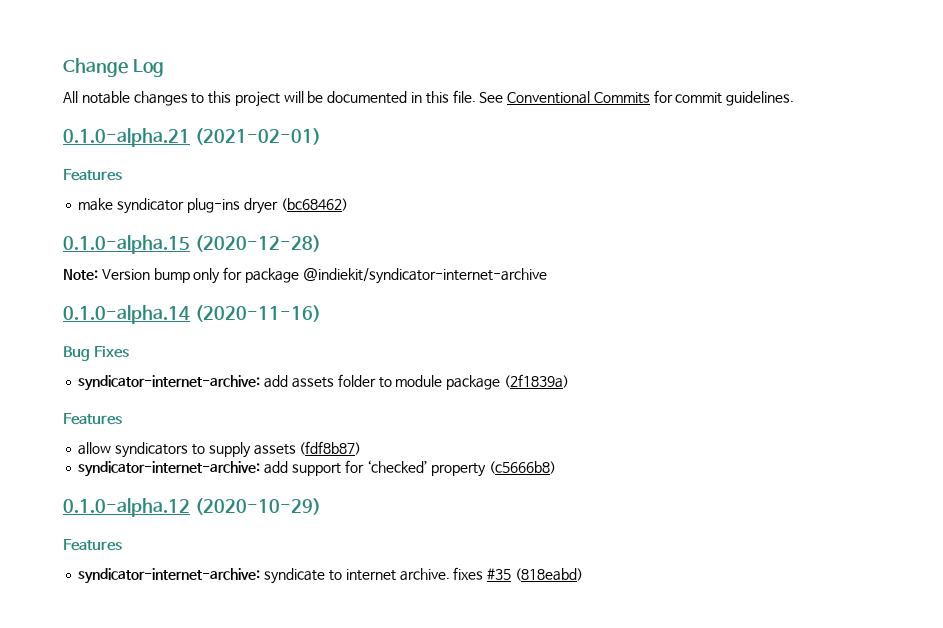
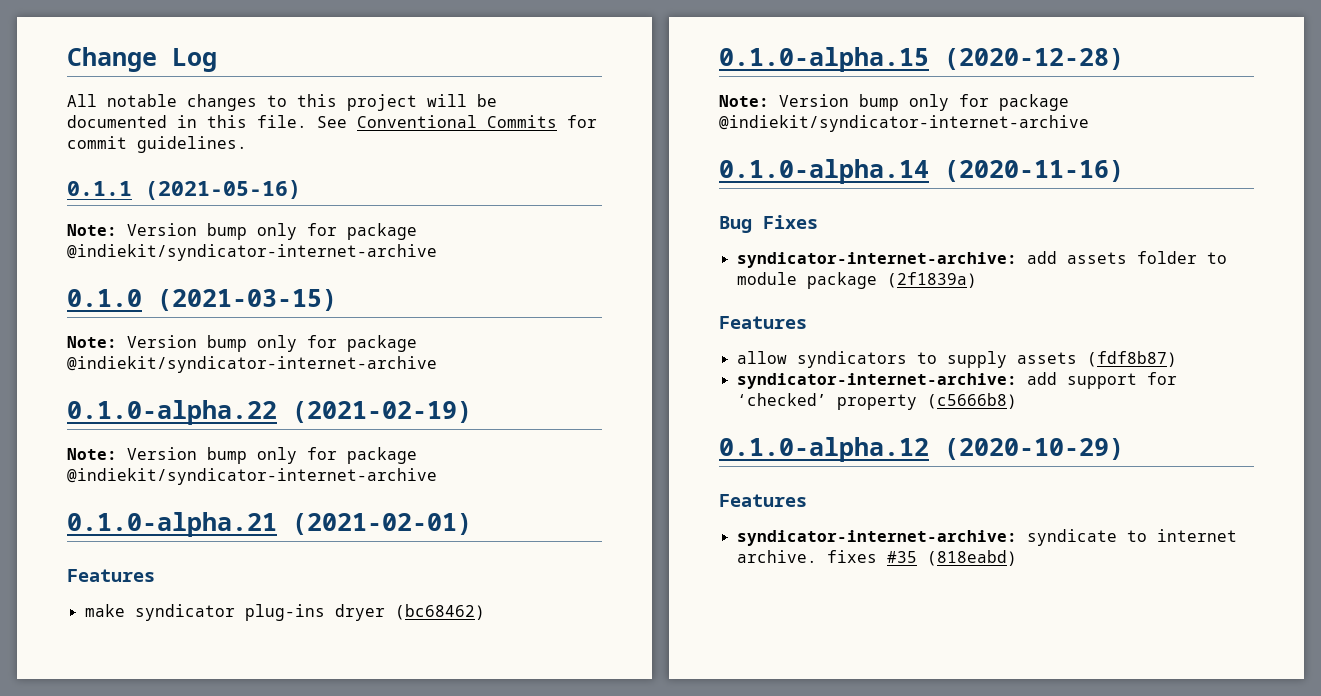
(795, 98) none -> [67,180,301,200] [67,223,417,240] [67,244,437,261] [67,289,337,311] [67,335,417,352] [67,356,437,373] [67,400,472,425] [67,447,417,464] [67,468,437,485] // 0.1.1 (2021-05-16) // Note: Version bump only for package @indiekit/syndicator-internet-archive // 0.1.0 (2021-03-15) // Note: Version bump only for package @indiekit/syndicator-internet-archive // 0.1.0-alpha.22 (2021-02-19) // Note: Version bump only for package @indiekit/syndicator-internet-archive

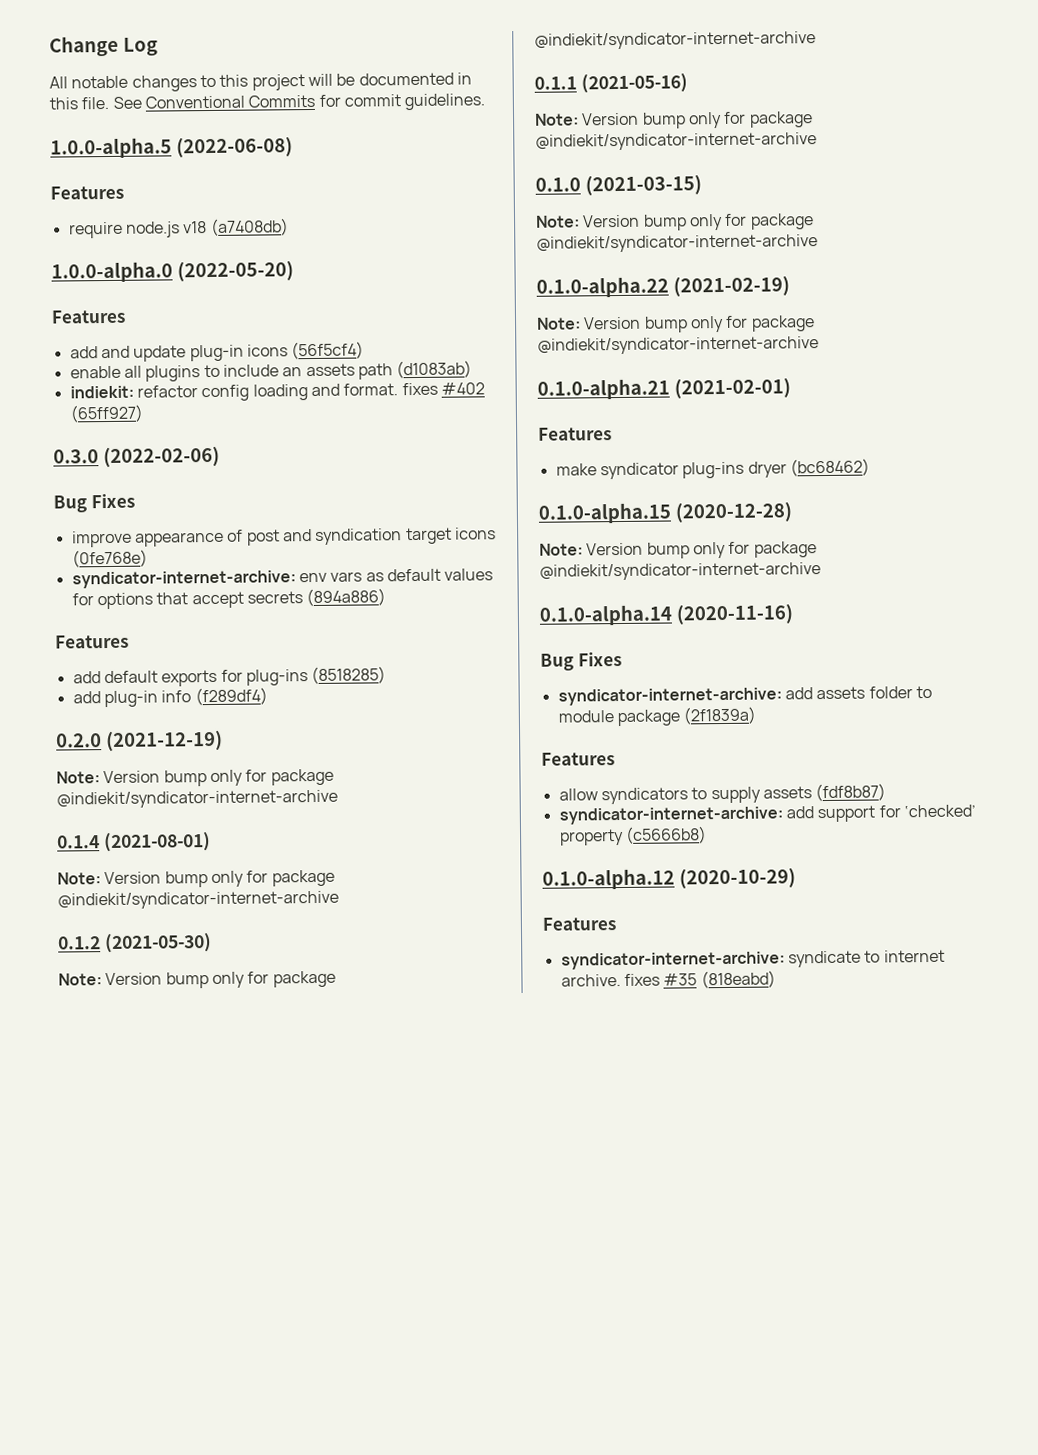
(247, 144) none -> [50,136,293,159] [50,185,124,200] [68,218,289,239] [51,260,294,283] [51,309,126,324] [69,341,365,362] [69,360,473,382] [69,382,485,402] [69,404,143,423] [53,445,220,468] [53,493,135,513] [71,527,496,548] [71,549,148,568] [71,568,494,589] [71,588,387,610] [55,634,129,649] [72,666,387,687] [72,687,268,708] [56,729,223,752] [56,768,334,787] [56,789,338,809] [57,832,211,853] [57,869,335,888] [57,890,339,910] [58,933,212,954] [58,970,336,989] [534,31,816,50] // 1.0.0-alpha.5 (2022-06-08) // Features // require node.js v18 (a7408db) // 1.0.0-alpha.0 (2022-05-20) // Features // add and update plug-in icons (56f5cf4) // enable all plugins to include an assets path (d1083ab) // indiekit: refactor config loading and format. fixes #402 (65ff927) // 0.3.0 (2022-02-06) // Bug Fixes // improve appearance of post and syndication target icons (0fe768e) // syndicator-internet-archive: env vars as default values for options that accept secrets (894a886) // Features // add default exports for plug-ins (8518285) // add plug-in info (f289df4) // 0.2.0 (2021-12-19) // Note: Version bump only for package @indiekit/syndicator-internet-archive // 0.1.4 (2021-08-01) // Note: Version bump only for package @indiekit/syndicator-internet-archive // 0.1.2 (2021-05-30) // Note: Version bump only for package @indiekit/syndicator-internet-archive

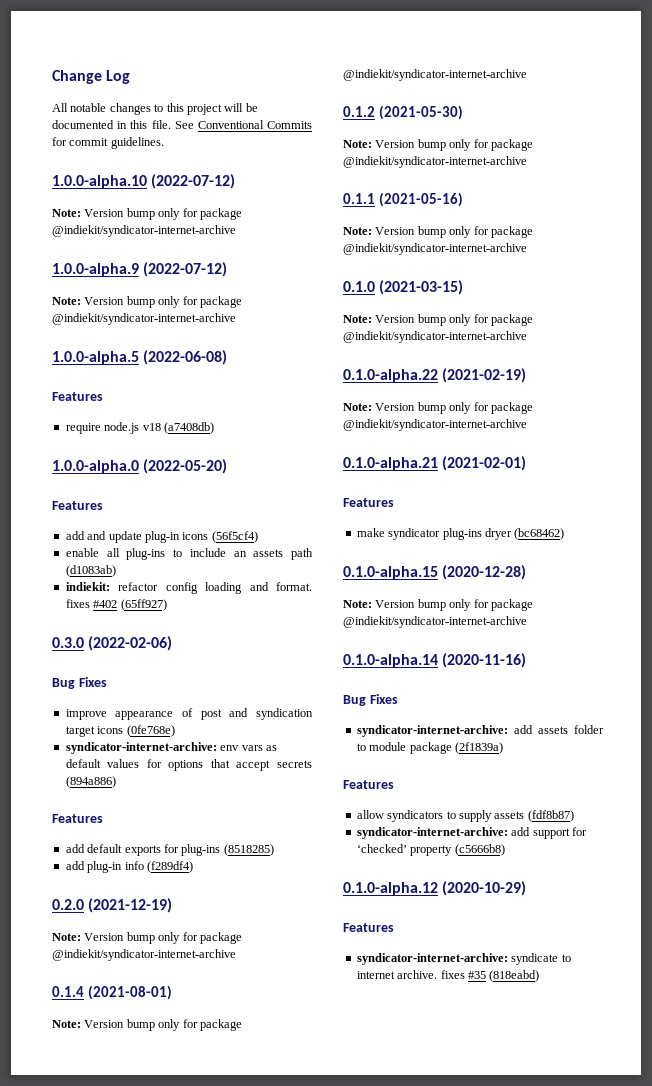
(486, 102) none -> [52,174,236,189] [52,208,242,220] [52,225,236,237] [52,262,228,277] [52,296,242,308] [52,313,236,325] // 1.0.0-alpha.10 (2022-07-12) // Note: Version bump only for package @indiekit/syndicator-internet-archive // 1.0.0-alpha.9 (2022-07-12) // Note: Version bump only for package @indiekit/syndicator-internet-archive
[145,365,201,382] plugins -> [126,548,166,560] plug-ins

